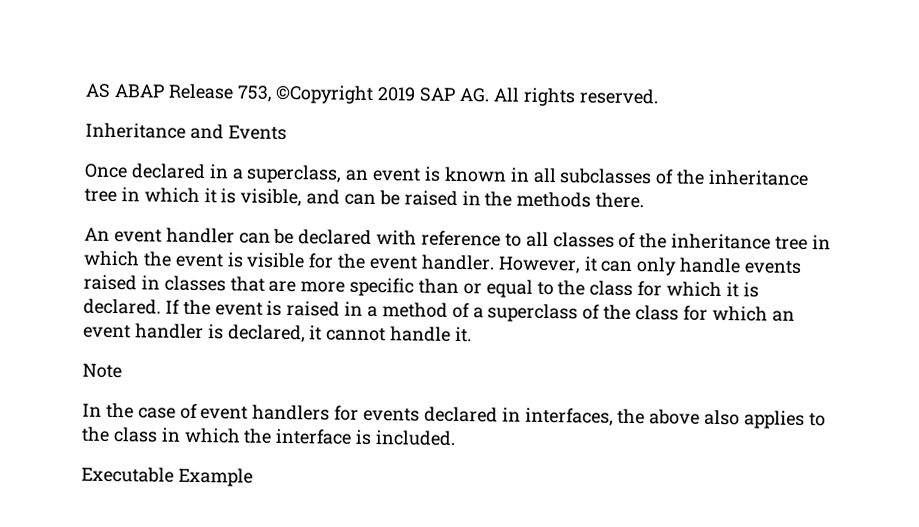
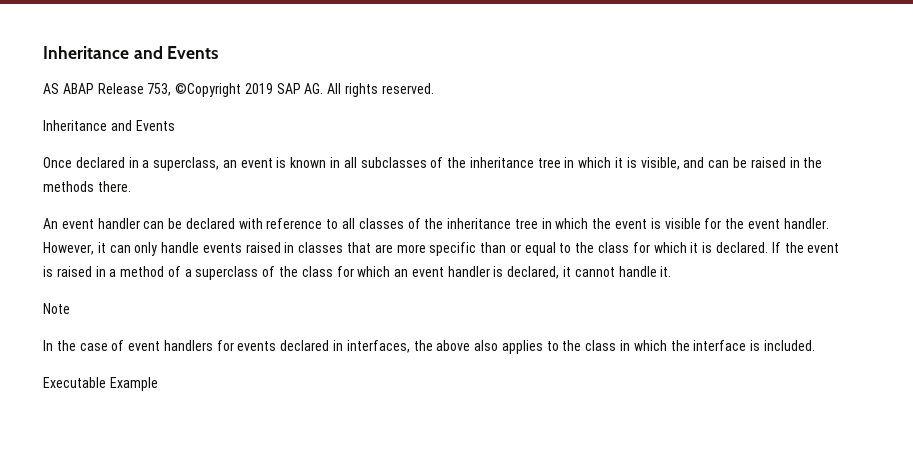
(85, 90) none -> [43,46,219,59] Inheritance and Events //

